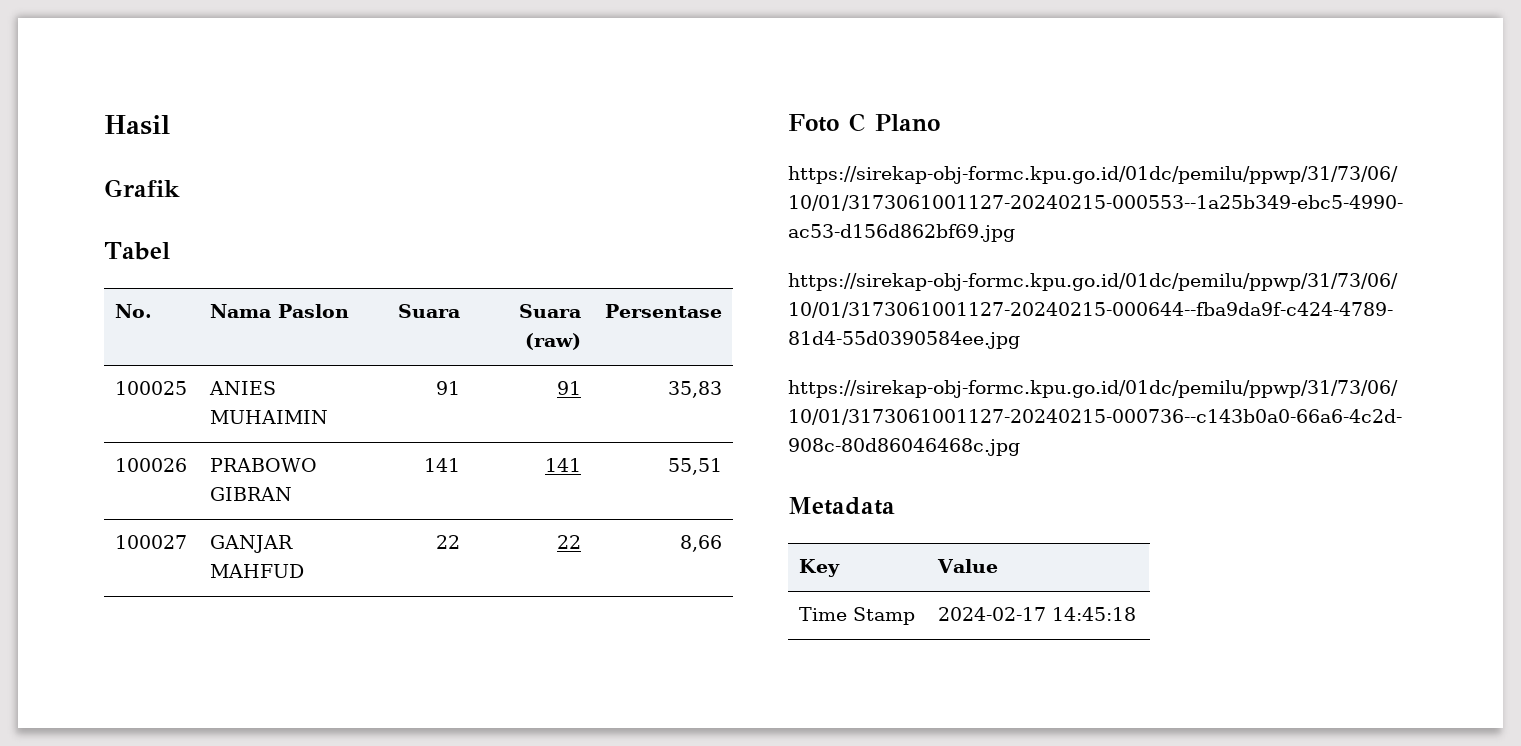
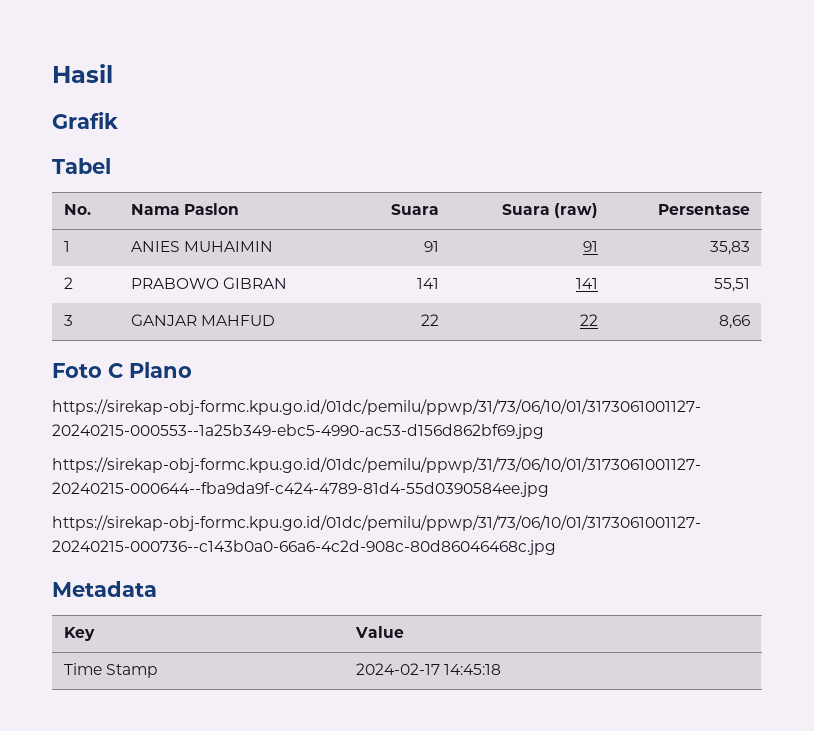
[115,381,188,395] 100025 -> [64,241,71,252] 1
[115,458,188,472] 100026 -> [64,277,74,289] 2
[115,535,188,549] 100027 -> [64,315,74,326] 3

